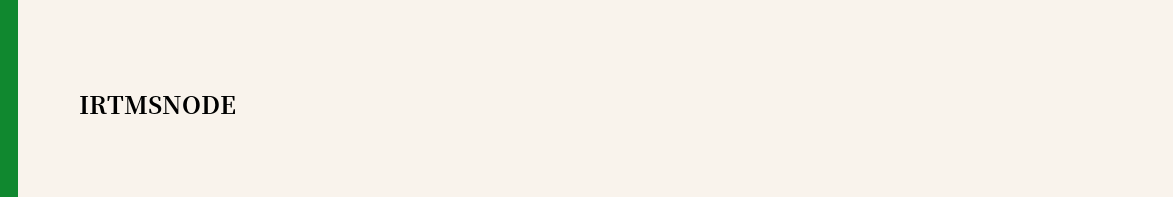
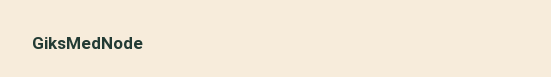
[79,96,236,114] IRTMSNODE -> [32,37,143,49] GiksMedNode

